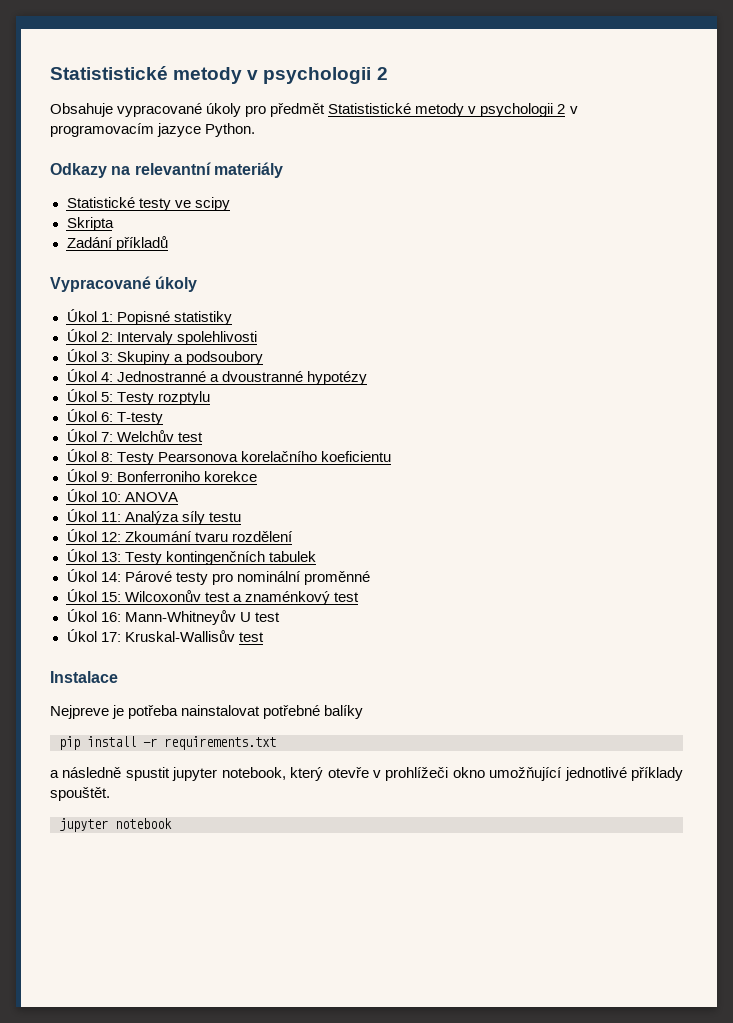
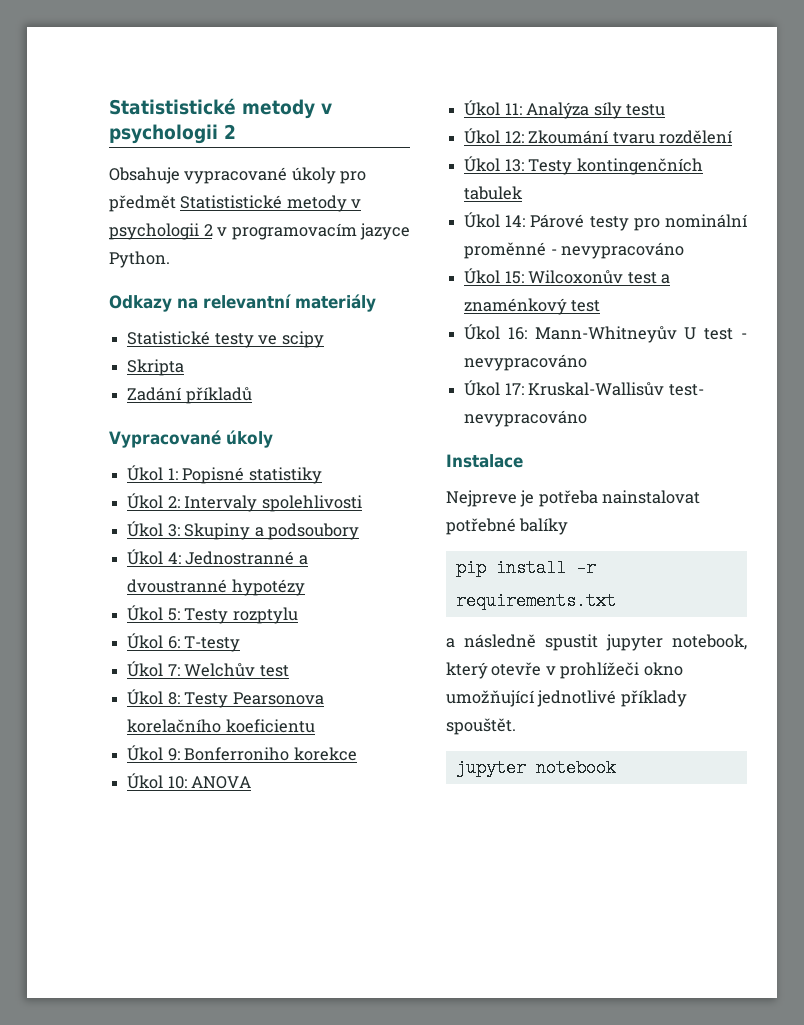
(370, 578) none -> [550,242,685,259] - nevypracováno
(280, 617) none -> [741,333,747,339] [464,354,588,371] - nevypracováno
[238,632,264,642] test -> [668,384,704,396] [464,410,588,427] test- nevypracováno

